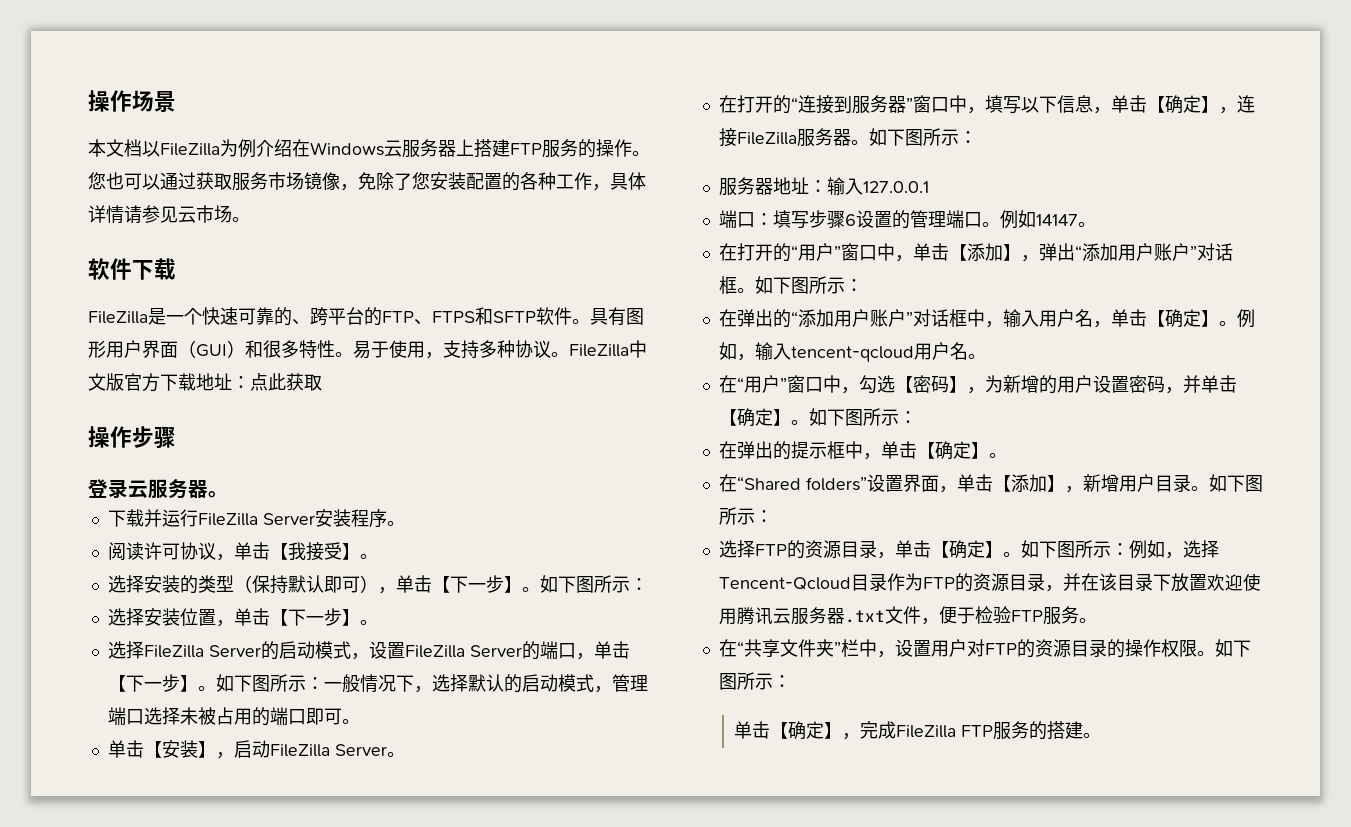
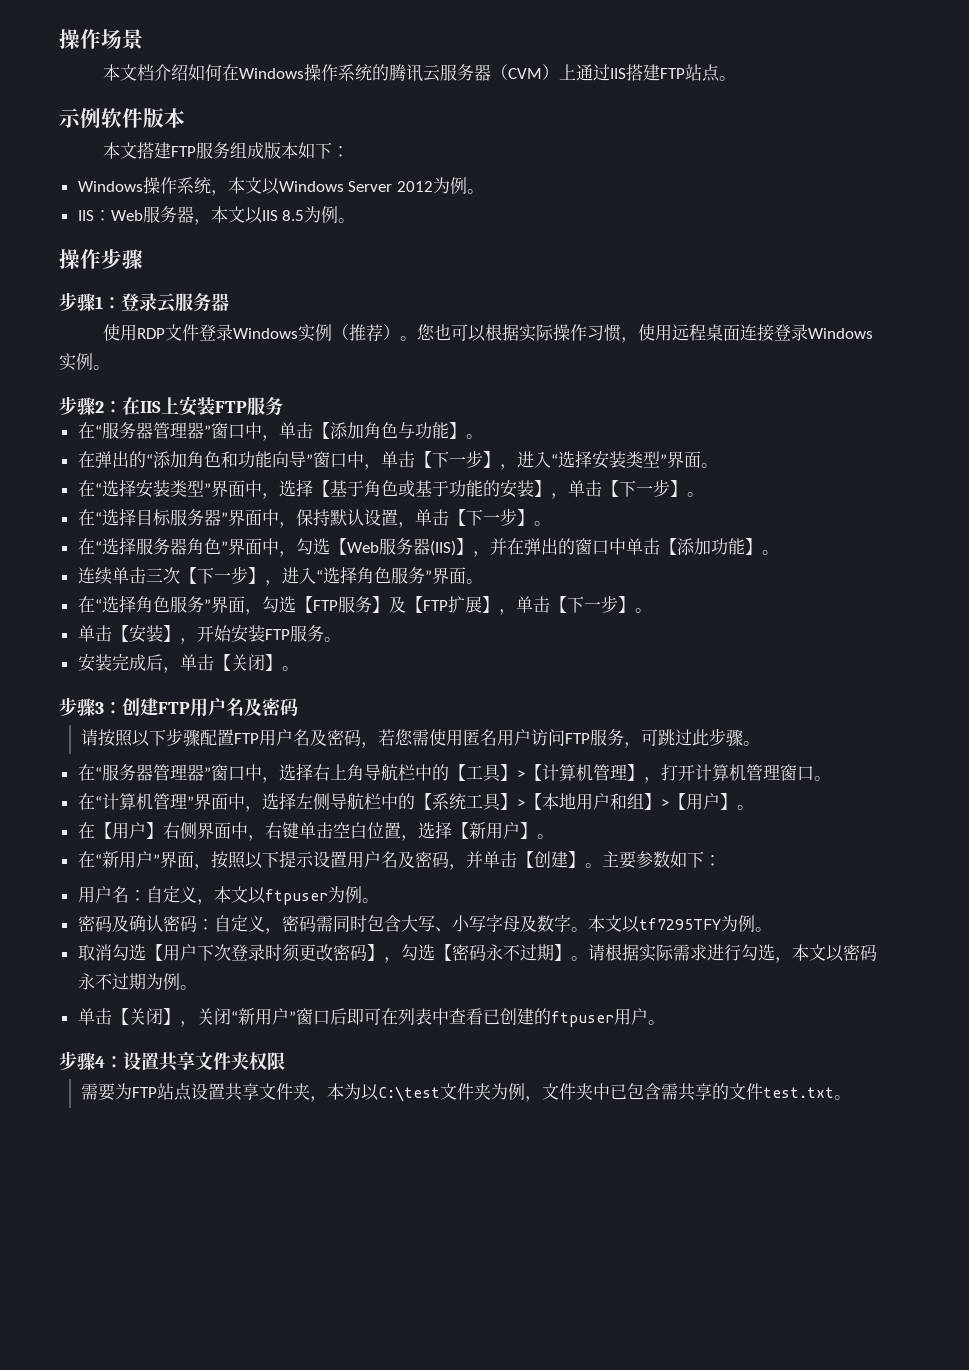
[142,139,650,158] [88,172,646,191] [88,205,250,224] [88,258,176,280] [88,307,644,326] [88,340,647,359] [88,373,322,392] 以FileZilla为例介绍在Windows云服务器上搭建FTP服务的操作。您也可以通过获取服务市场镜像，免除了您安装配置的各种工作，具体详情请参见云市场。 // 软件下载 // FileZilla是一个快速可靠的、跨平台的FTP、FTPS和SFTP软件。具有图形用户界面（GUI）和很多特性。易于使用，支持多种协议。FileZilla中文版官方下载地址：点此获取 -> [153,64,736,82] [59,107,185,128] [102,142,349,159] [77,177,484,196] [77,206,356,225] 介绍如何在Windows操作系统的腾讯云服务器（CVM）上通过IIS搭建FTP站点。 // 示例软件版本 // 本文搭建FTP服务组成版本如下： // Windows操作系统，本文以Windows Server 2012为例。 // IIS：Web服务器，本文以IIS 8.5为例。
(176, 437) none -> [59,292,121,311] 步骤1：
[208,491,228,498] [107,509,405,528] [107,542,378,561] [107,575,648,594] [107,608,198,626] 。 // 下载并运行FileZilla Server安装程序。 // 阅读许可协议，单击【我接受】。 // 选择安装的类型（保持默认即可），单击【下一步】。如下图所示： // 选择安装位 -> [102,324,873,343] [59,353,110,371] [59,396,283,416] [77,422,483,441] [77,450,718,470] [77,479,704,499] [77,508,381,528] // 使用RDP文件登录Windows实例（推荐）。您也可以根据实际操作习惯，使用远程桌面连接登录Windows实例。 // 步骤2：在IIS上安装FTP服务 // 在“服务器管理器”窗口中，单击【添加角色与功能】。 // 在弹出的“添加角色和功能向导”窗口中，单击【下一步】，进入“选择安装类型”界面。 // 在“选择安装类型”界面中，选择【基于角色或基于功能的安装】，单击【下一步】。 // 在“选择目标服务器”界面中，保持默认设
[107,641,630,660] [107,674,648,693] [107,707,360,726] [107,740,405,759] [718,95,1255,114] [718,128,977,147] [718,177,929,196] [718,210,1096,229] [718,243,1233,262] [718,276,863,294] [718,309,1255,328] [718,342,986,362] [718,375,1237,394] [718,408,917,427] [718,441,1007,460] [718,474,1263,493] [718,507,773,525] [718,540,1219,559] [718,573,1261,592] [718,606,1097,625] [718,639,1251,658] [718,672,791,690] [734,721,1084,740] 选择FileZilla Server的启动模式，设置FileZilla Server的端口，单击【下一步】。如下图所示：一般情况下，选择默认的启动模式，管理端口选择未被占用的端口即可。 // 单击【安装】，启动FileZilla Server。 // 在打开的“连接到服务器”窗口中，填写以下信息，单击【确定】，连接FileZilla服务器。如下图所示： // 服务器地址：输入127.0.0.1 // 端口：填写步骤6设置的管理端口。例如14147。 // 在打开的“用户”窗口中，单击【添加】，弹出“添加用户账户”对话框。如下图所示： // 在弹出的“添加用户账户”对话框中，输入用户名，单击【确定】。例如，输入tencent-qcloud用户名。 // 在“用户”窗口中，勾选【密码】，为新增的用户设置密码，并单击【确定】。如下图所示： // 在弹出的提示框中，单击【确定】。 // 在“Shared folders”设置界面，单击【添加】，新增用户目录。如下图所示： // 选择FTP的资源目录，单击【确定】。如下图所示：例如，选择Tencent-Qcloud目录作为FTP的资源目录，并在该目录下放置欢迎使用腾讯云服务器.txt文件，便于检验FTP服务。 // 在“共享文件夹”栏中，设置用户对FTP的资源目录的操作权限。如下图所示： // 单击【确定】，完成FileZilla FTP服务的搭建 -> [77,537,779,557] [77,566,483,586] [77,595,652,615] [77,625,341,644] [77,654,299,673] [59,697,298,717] [80,728,760,748] [77,763,831,783] [77,792,754,812] [77,821,554,841] [77,851,721,870] [77,886,379,905] [77,915,772,934] [77,944,877,963] [77,973,197,990] [77,1008,665,1027] [59,1051,285,1071] [80,1083,834,1102] 在“选择服务器角色”界面中，勾选【Web服务器(IIS)】，并在弹出的窗口中单击【添加功能】。 // 连续单击三次【下一步】，进入“选择角色服务”界面。 // 在“选择角色服务”界面，勾选【FTP服务】及【FTP扩展】，单击【下一步】。 // 单击【安装】，开始安装FTP服务。 // 安装完成后，单击【关闭】。 // 步骤3：创建FTP用户名及密码 // 请按照以下步骤配置FTP用户名及密码，若您需使用匿名用户访问FTP服务，可跳过此步骤。 // 在“服务器管理器”窗口中，选择右上角导航栏中的【工具】>【计算机管理】，打开计算机管理窗口。 // 在“计算机管理”界面中，选择左侧导航栏中的【系统工具】>【本地用户和组】>【用户】。 // 在【用户】右侧界面中，右键单击空白位置，选择【新用户】。 // 在“新用户”界面，按照以下提示设置用户名及密码，并单击【创建】。主要参数如下： // 用户名：自定义，本文以ftpuser为例。 // 密码及确认密码：自定义，密码需同时包含大写、小写字母及数字。本文以tf7295TFY为例。 // 取消勾选【用户下次登录时须更改密码】，勾选【密码永不过期】。请根据实际需求进行勾选，本文以密码永不过期为例。 // 单击【关闭】，关闭“新用户”窗口后即可在列表中查看已创建的ftpuser用户。 // 步骤4：设置共享文件夹权限 // 需要为FTP站点设置共享文件夹，本为以C:\test文件夹为例，文件夹中已包含需共享的文件test.txt

